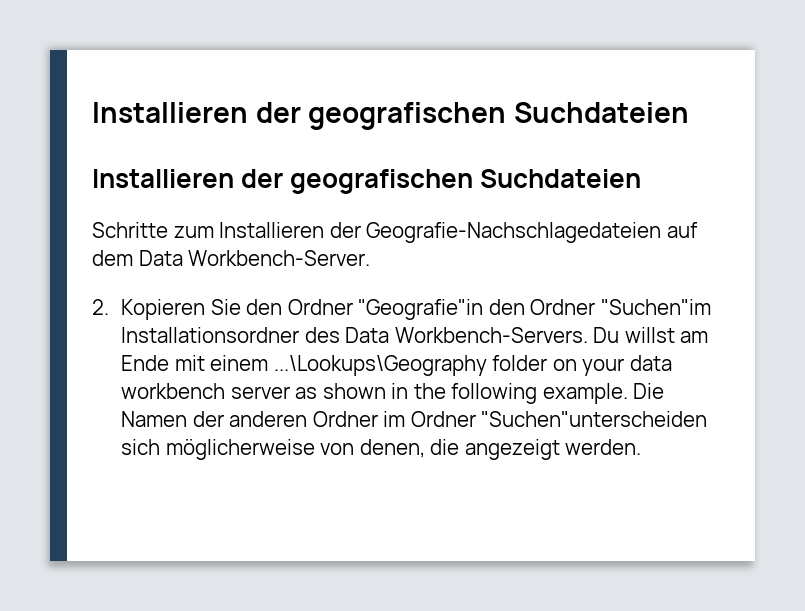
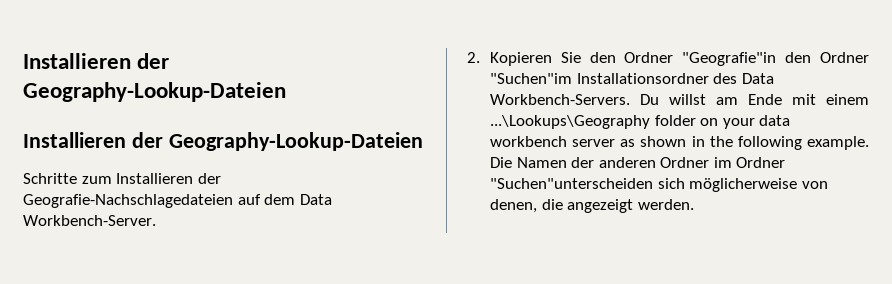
[92,102,689,130] [92,169,642,194] Installieren der geografischen Suchdateien // Installieren der geografischen Suchdateien -> [23,53,170,69] [23,82,286,102] [23,132,423,151] Installieren der Geography-Lookup-Dateien // Installieren der Geography-Lookup-Dateien

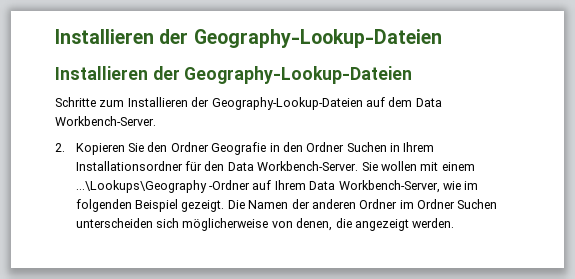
[23,194,233,208] Geografie-Nachschlagedateien -> [211,97,363,110] Geography-Lookup-Dateien
[682,52,869,66] [489,73,774,84] [489,94,869,105] [489,115,791,129] [489,136,869,150] "Geografie"in den Ordner "Suchen"im Installationsordner des Data Workbench-Servers. Du willst am Ende mit einem ...\Lookups\Geography folder on your data workbench server as shown in the following example. -> [211,142,435,155] [75,161,475,171] [75,180,479,193] [75,199,225,212] Geografie in den Ordner Suchen in Ihrem Installationsordner für den Data Workbench-Server. Sie wollen mit einem ...\Lookups\Geography -Ordner auf Ihrem Data Workbench-Server, wie im folgenden Beispiel gezeigt.
[489,178,653,189] "Suchen"unterscheiden -> [457,199,498,209] [75,218,153,228] Suchen unterscheiden

